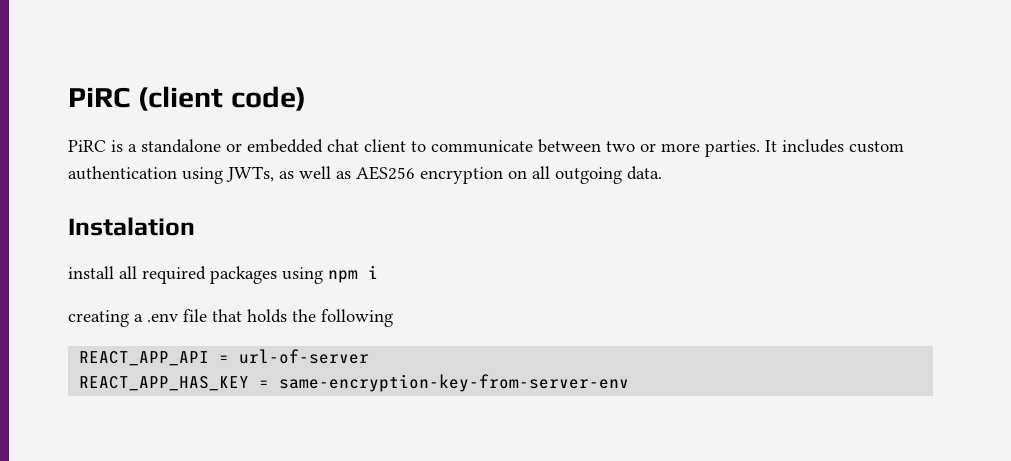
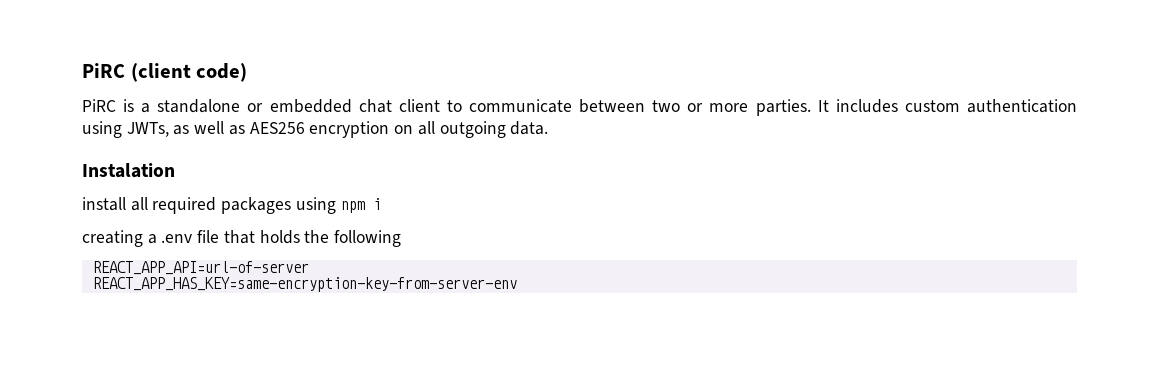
[79,349,370,366] [79,374,630,392] REACT_APP_API = url-of-server // REACT_APP_HAS_KEY = same-encryption-key-from-server-env -> [92,261,309,275] [92,277,517,292] REACT_APP_API=url-of-server // REACT_APP_HAS_KEY=same-encryption-key-from-server-env

